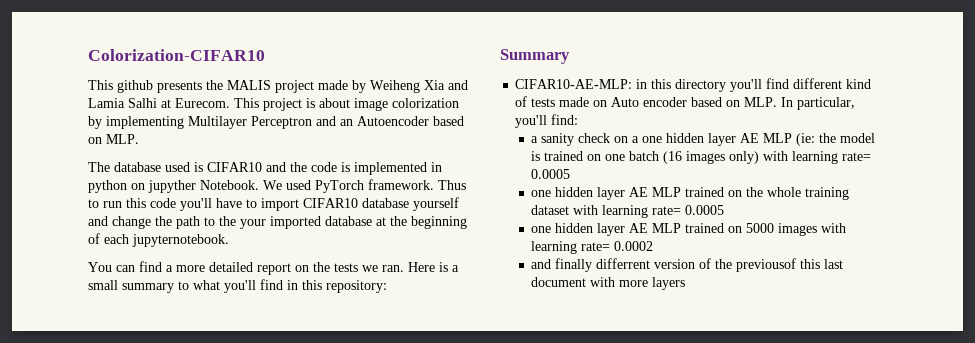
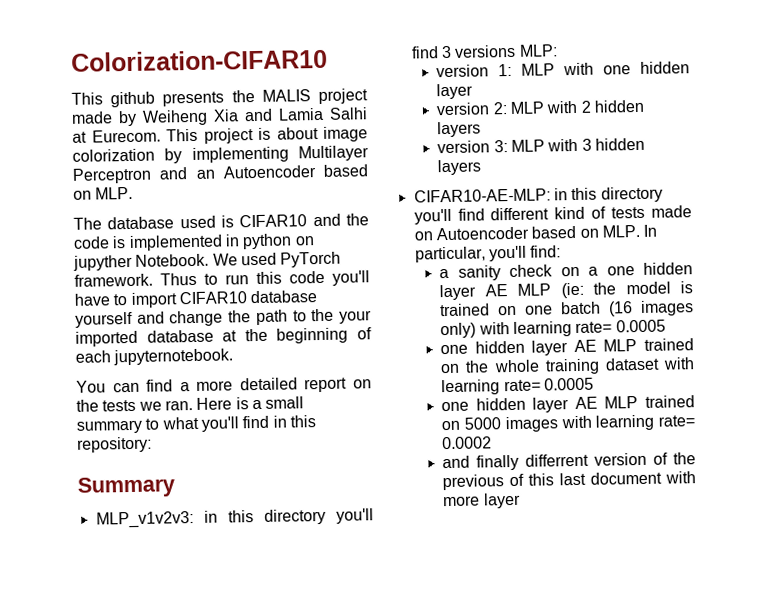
(570, 56) none -> [95,508,374,529] [410,44,558,59] [436,61,690,78] [436,83,474,100] [436,99,645,116] [437,121,482,138] [437,137,645,154] [437,159,482,176] // MLP_v1v2v3: in this directory you'll find 3 versions MLP: // version 1: MLP with one hidden layer // version 2: MLP with 2 hidden layers // version 3: MLP with 3 hidden layers
[611,97,688,107] Auto encoder -> [435,226,529,241] Autoencoder
[736,258,797,272] previousof -> [442,473,525,491] previous of
[652,277,686,290] layers -> [482,492,521,509] layer

